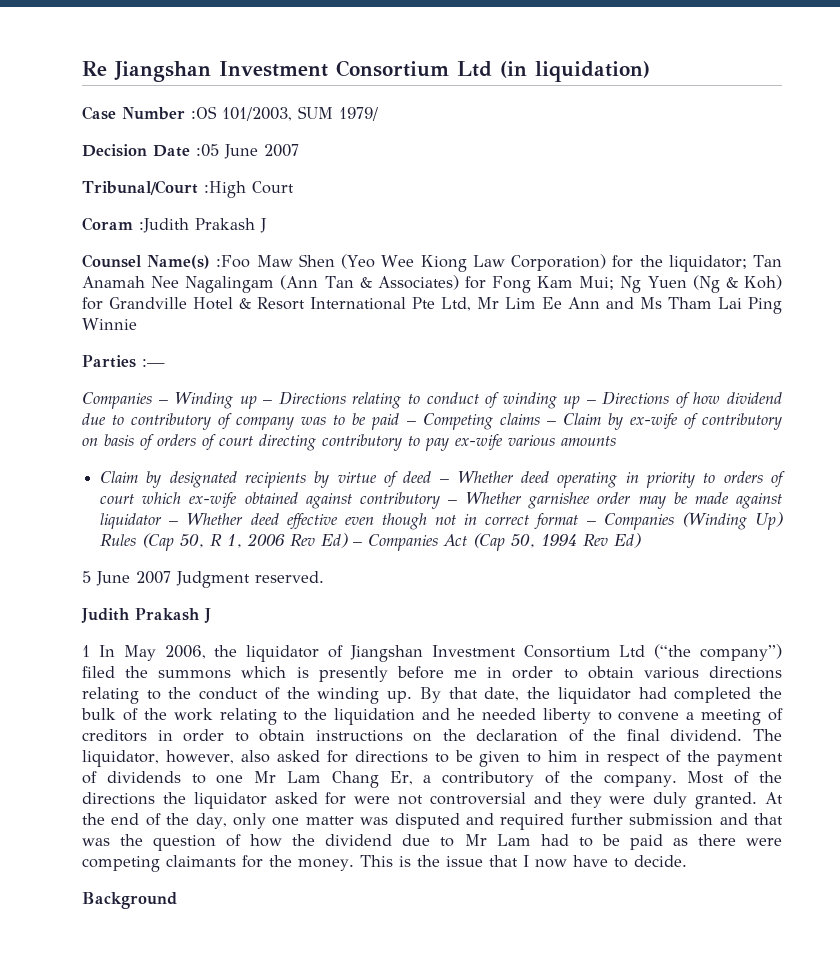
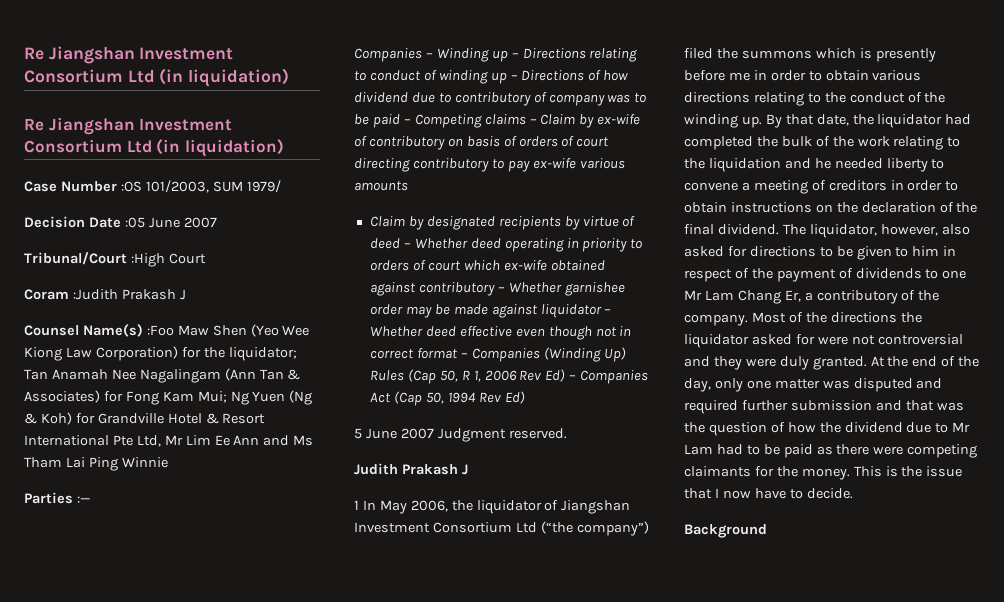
[82,60,650,82] Re Jiangshan Investment Consortium Ltd (in liquidation) -> [24,46,234,64] [24,68,290,87] [24,117,233,135] [24,139,284,157] Re Jiangshan Investment Consortium Ltd (in liquidation) // Re Jiangshan Investment Consortium Ltd (in liquidation)

